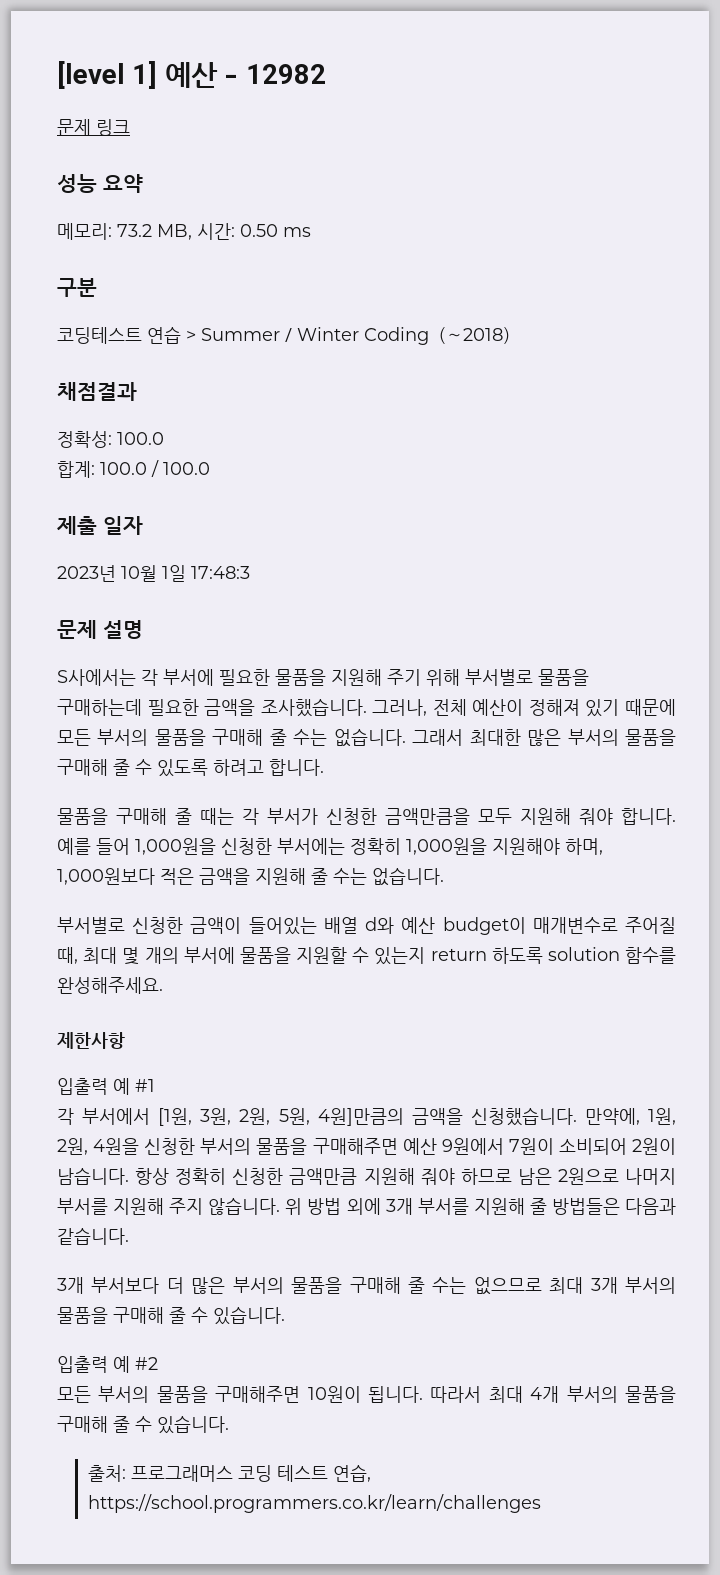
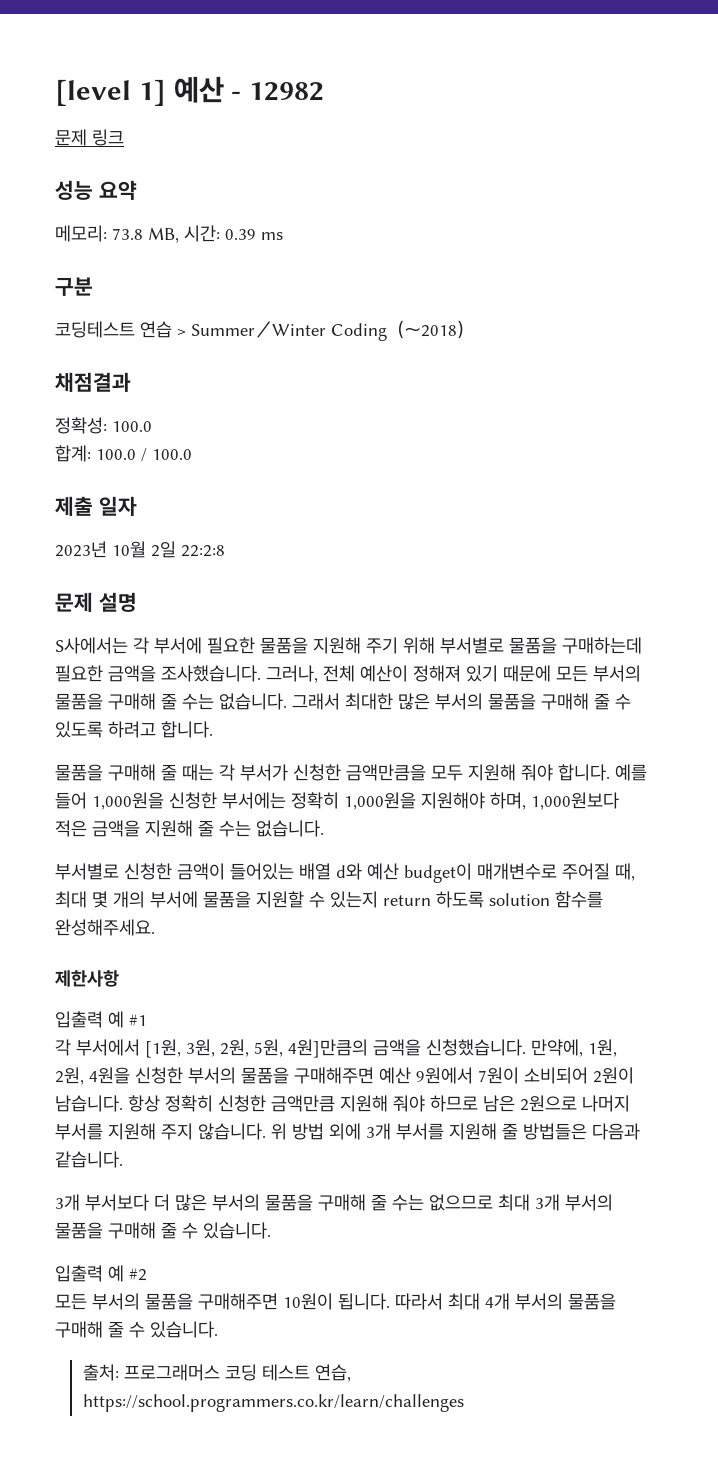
[117,224,152,237] 73.2 -> [112,228,143,240] 73.8
[240,224,278,237] 0.50 -> [225,229,256,240] 0.39
[162,565,250,582] 1일 17:48:3 -> [151,541,225,558] 2일 22:2:8

